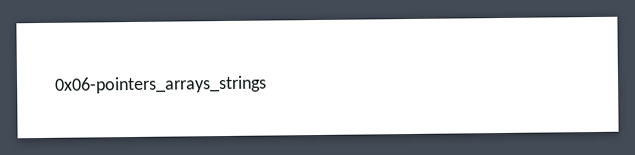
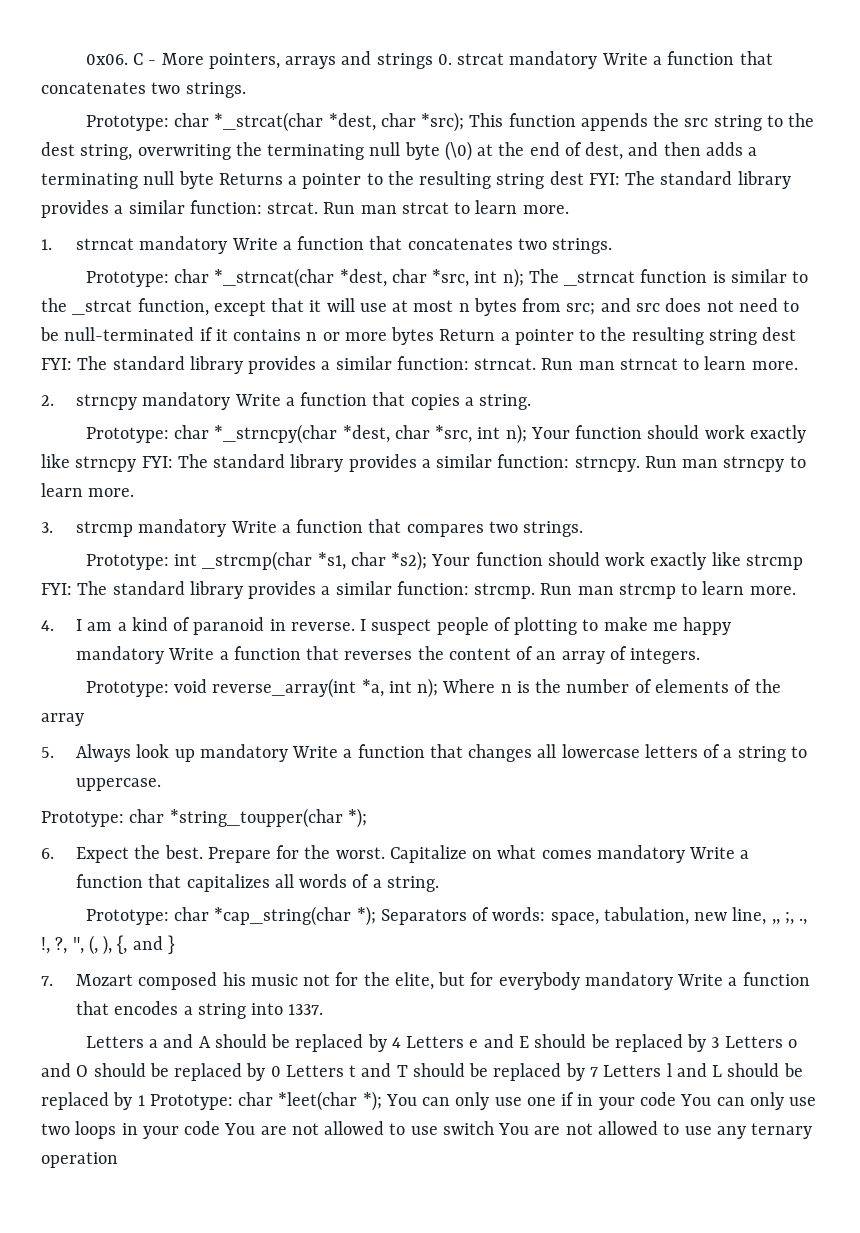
[54,75,267,94] 0x06-pointers_arrays_strings -> [85,51,773,69] [41,82,246,98] [85,112,815,132] [41,141,758,161] [41,171,791,189] [41,200,569,218] [41,236,613,254] [85,268,809,288] [41,298,800,316] [40,327,797,345] [41,356,798,374] [41,392,532,410] [85,424,806,444] [41,454,806,472] [41,483,135,497] [41,519,584,537] [85,551,803,571] [41,581,796,599] [41,617,732,635] [76,646,701,664] [85,678,781,698] [41,713,84,726] [41,744,808,762] [76,778,162,791] [41,808,367,828] [41,845,750,863] [76,874,439,892] [85,906,808,926] [41,935,175,955] [41,972,810,990] [76,1001,324,1019] [85,1034,797,1052] [41,1063,803,1081] [41,1091,817,1111] [41,1121,813,1139] [41,1152,118,1168] 0x06. C - More pointers, arrays and strings 0. strcat mandatory Write a function that concatenates two strings. // Prototype: char *_strcat(char *dest, char *src); This function appends the src string to the dest string, overwriting the terminating null byte (\0) at the end of dest, and then adds a terminating null byte Returns a pointer to the resulting string dest FYI: The standard library provides a similar function: strcat. Run man strcat to learn more. // 1. strncat mandatory Write a function that concatenates two strings. // Prototype: char *_strncat(char *dest, char *src, int n); The _strncat function is similar to the _strcat function, except that it will use at most n bytes from src; and src does not need to be null-terminated if it contains n or more bytes Return a pointer to the resulting string dest FYI: The standard library provides a similar function: strncat. Run man strncat to learn more. // 2. strncpy mandatory Write a function that copies a string. // Prototype: char *_strncpy(char *dest, char *src, int n); Your function should work exactly like strncpy FYI: The standard library provides a similar function: strncpy. Run man strncpy to learn more. // 3. strcmp mandatory Write a function that compares two strings. // Prototype: int _strcmp(char *s1, char *s2); Your function should work exactly like strcmp FYI: The standard library provides a similar function: strcmp. Run man strcmp to learn more. // 4. I am a kind of paranoid in reverse. I suspect people of plotting to make me happy mandatory Write a function that reverses the content of an array of integers. // Prototype: void reverse_array(int *a, int n); Where n is the number of elements of the array // 5. Always look up mandatory Write a function that changes all lowercase letters of a string to uppercase. // Prototype: char *string_toupper(char *); // 6. Expect the best. Prepare for the worst. Capitalize on what comes mandatory Write a function that capitalizes all words of a string. // Prototype: char *cap_string(char *); Separators of words: space, tabulation, new line, ,, ;, ., !, ?, ", (, ), {, and } // 7. Mozart composed his music not for the elite, but for everybody mandatory Write a function that encodes a string into 1337. // Letters a and A should be replaced by 4 Letters e and E should be replaced by 3 Letters o and O should be replaced by 0 Letters t and T should be replaced by 7 Letters l and L should be replaced by 1 Prototype: char *leet(char *); You can only use one if in your code You can only use two loops in your code You are not allowed to use switch You are not allowed to use any ternary operation

